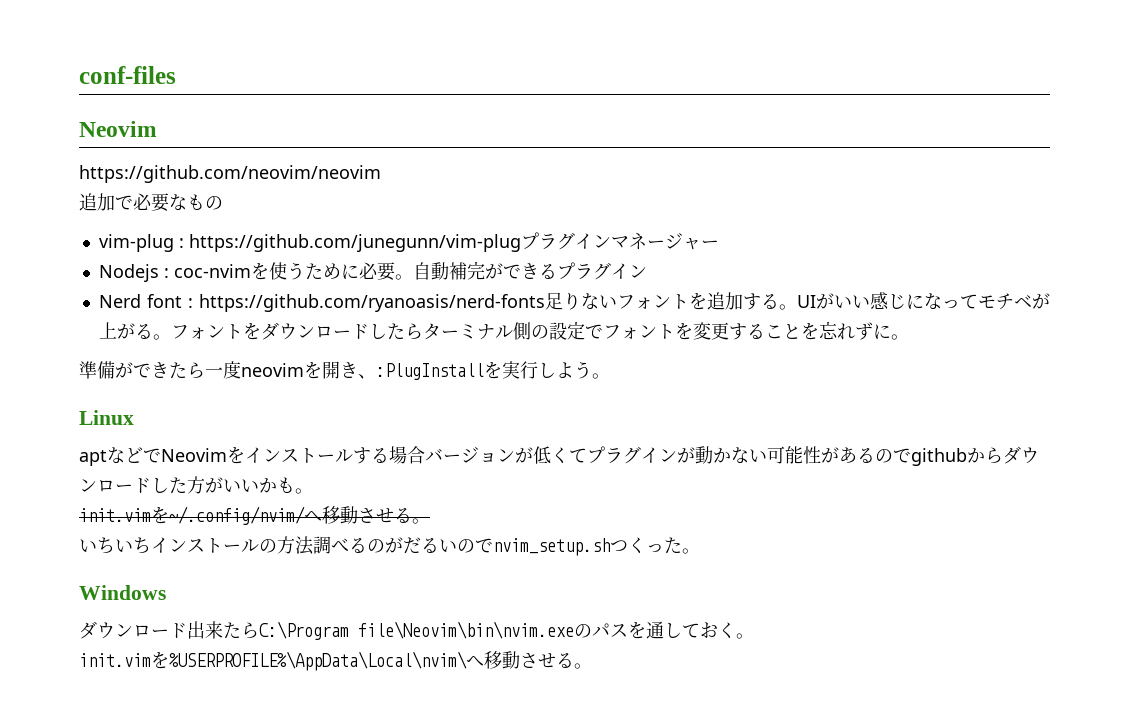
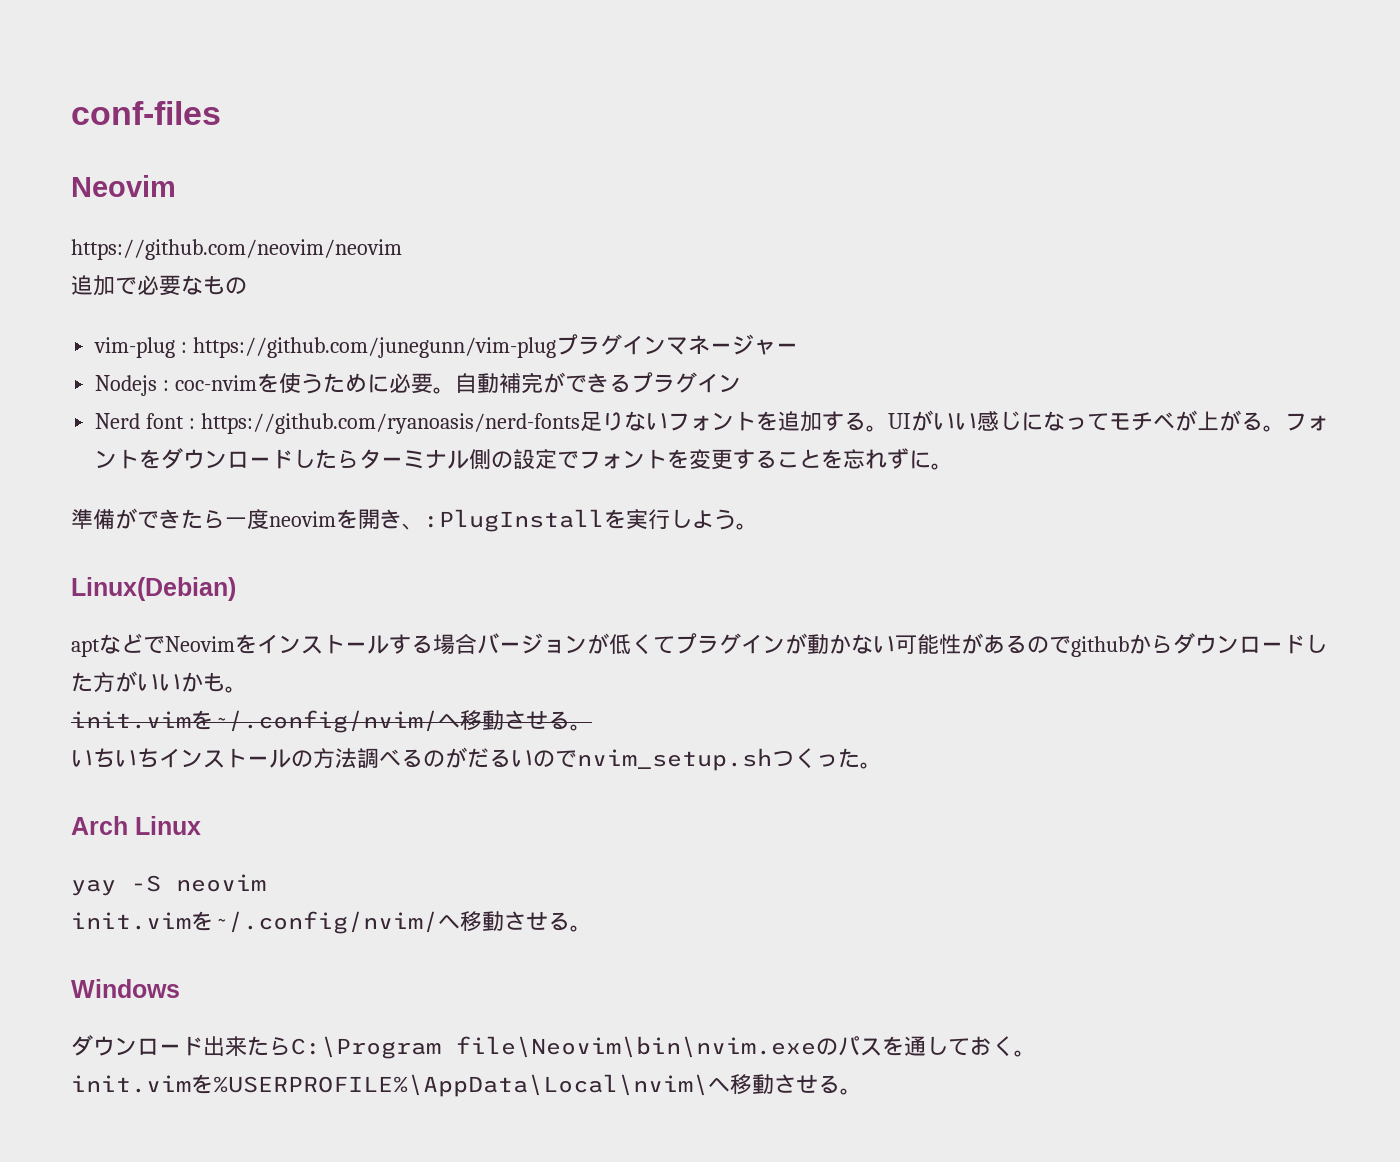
[79,410,134,425] Linux -> [71,577,236,601] Linux(Debian)
(700, 551) none -> [71,816,201,835] [71,874,266,896] [71,911,592,934] // Arch Linux // yay -S neovim // init.vimを~/.config/nvim/へ移動させる。

